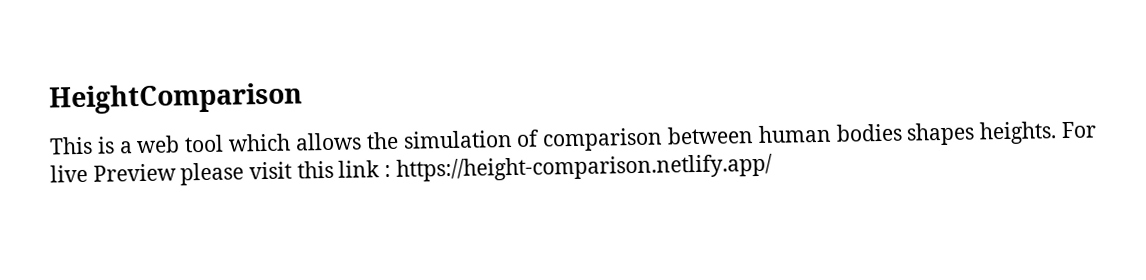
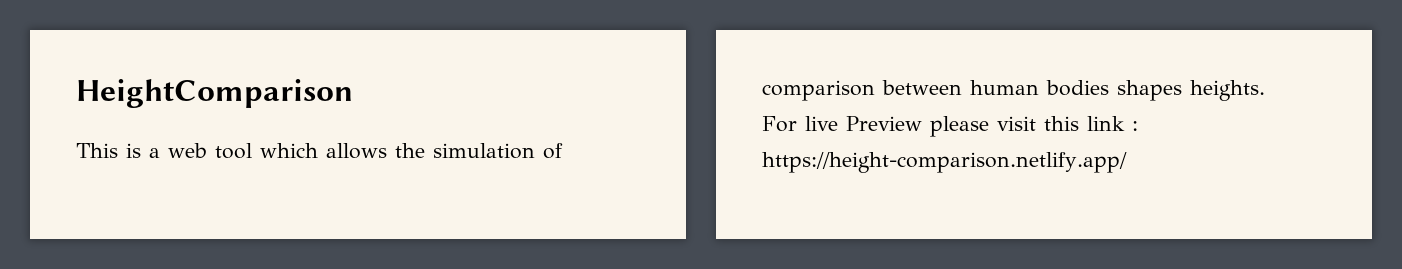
(1058, 133) none -> (1265, 90) //

